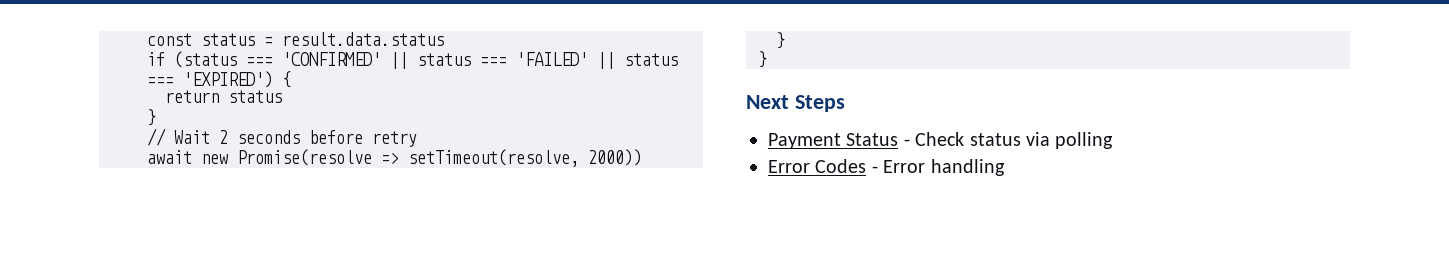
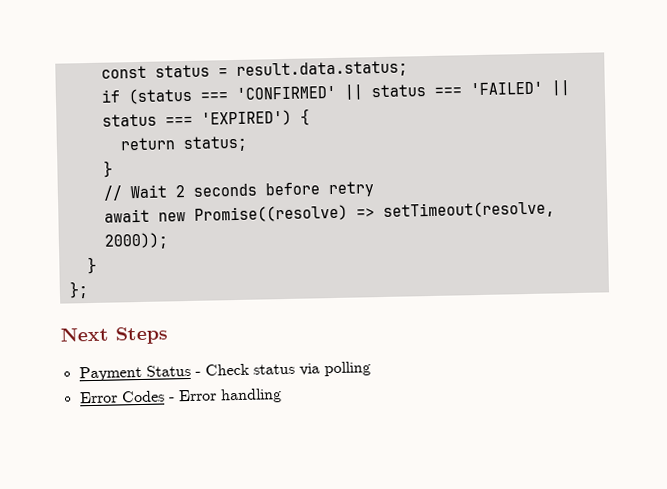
[282,32,444,46] result.data.status -> [235,60,408,79] result.data.status;
[228,90,282,103] status -> [182,135,248,153] status;
[237,149,372,166] Promise(resolve -> [193,204,348,223] Promise((resolve)
[588,149,642,166] [776,32,785,49] [758,51,767,68] 2000)) // } // } -> [103,232,169,250] [86,256,97,275] [68,281,89,299] 2000)); // } // };

